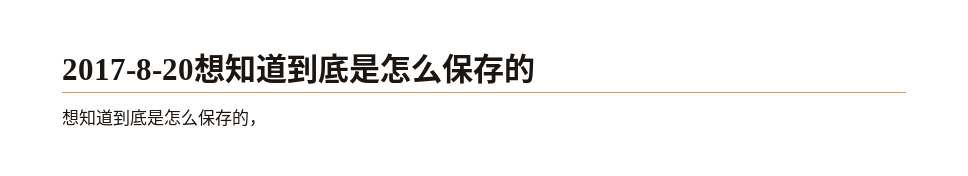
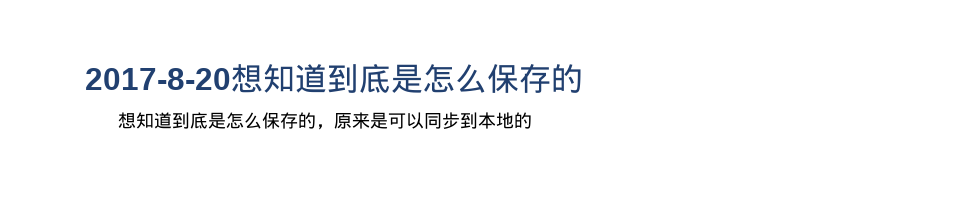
(266, 123) none -> [334,112,533,129] 原来是可以同步到本地的

